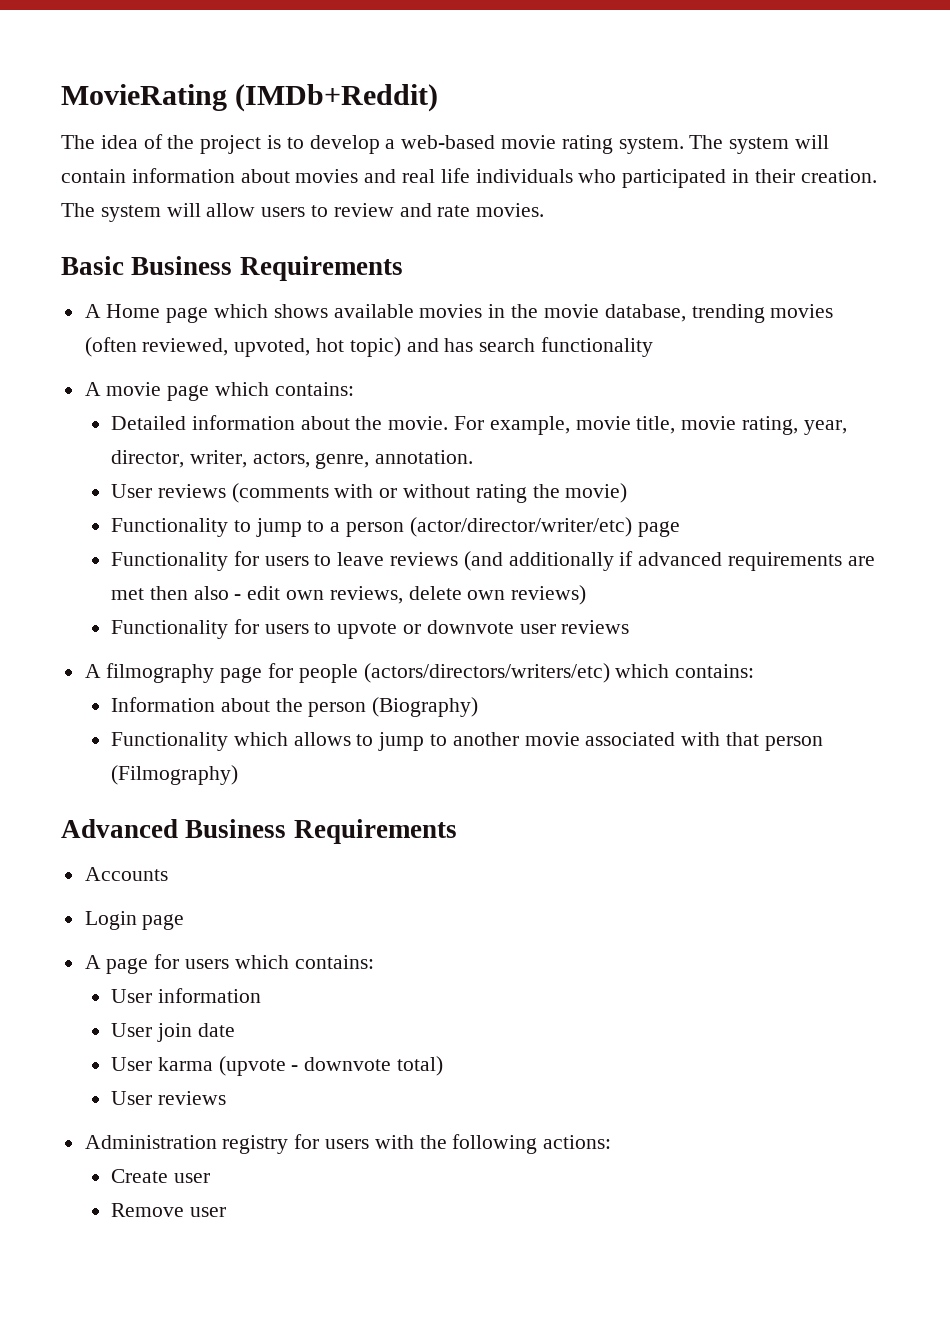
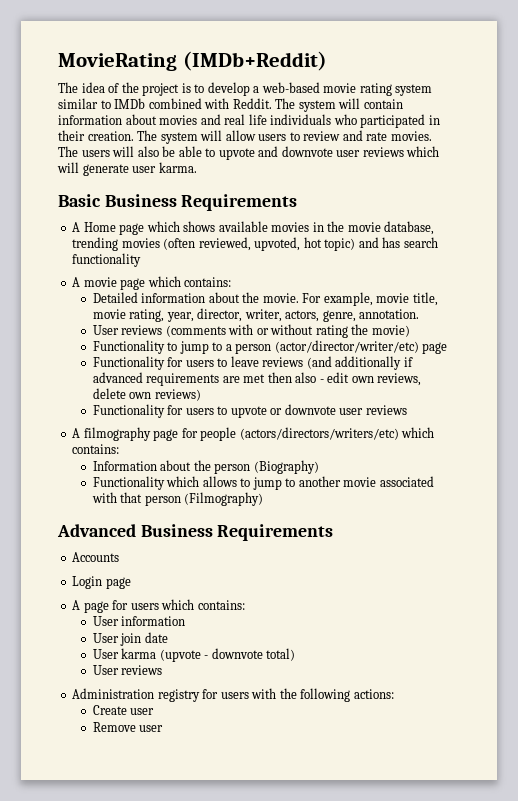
[618,137,684,154] system. -> [395,84,433,96] [58,98,272,109] system similar to IMDb combined with Reddit.
(545, 210) none -> [58,146,440,160] [57,162,197,176] The users will also be able to upvote and downvote user reviews which will generate user karma.

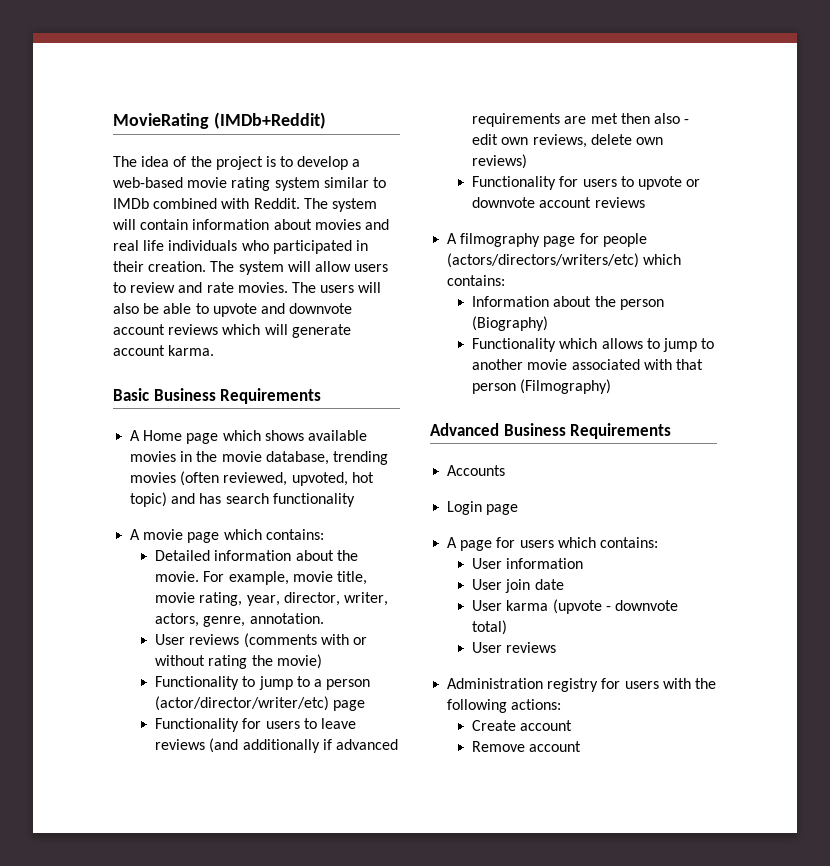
[336,150,361,157] user -> [113,324,165,335] account
[132,166,157,173] user -> [113,345,165,356] account
[339,408,364,415] user -> [539,197,592,208] account
[130,708,155,715] user -> [520,720,573,731] account
[139,725,164,732] user -> [529,741,582,752] account

